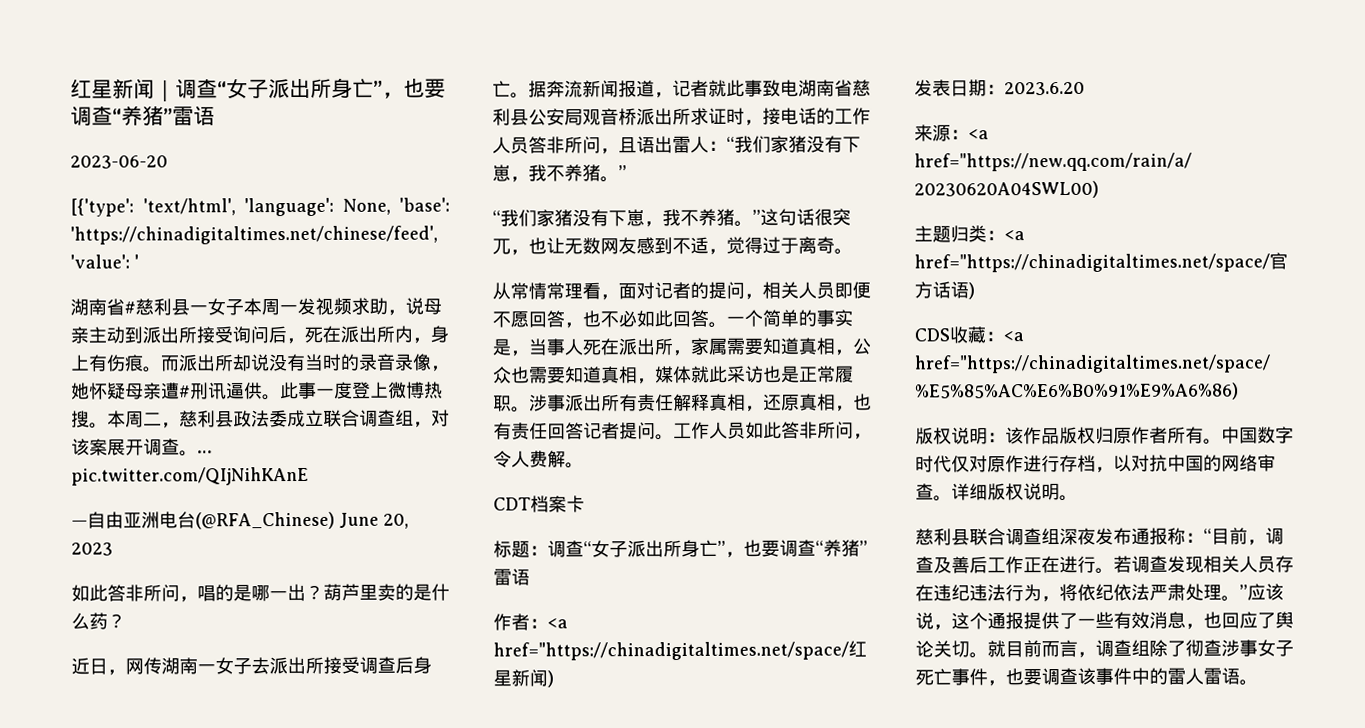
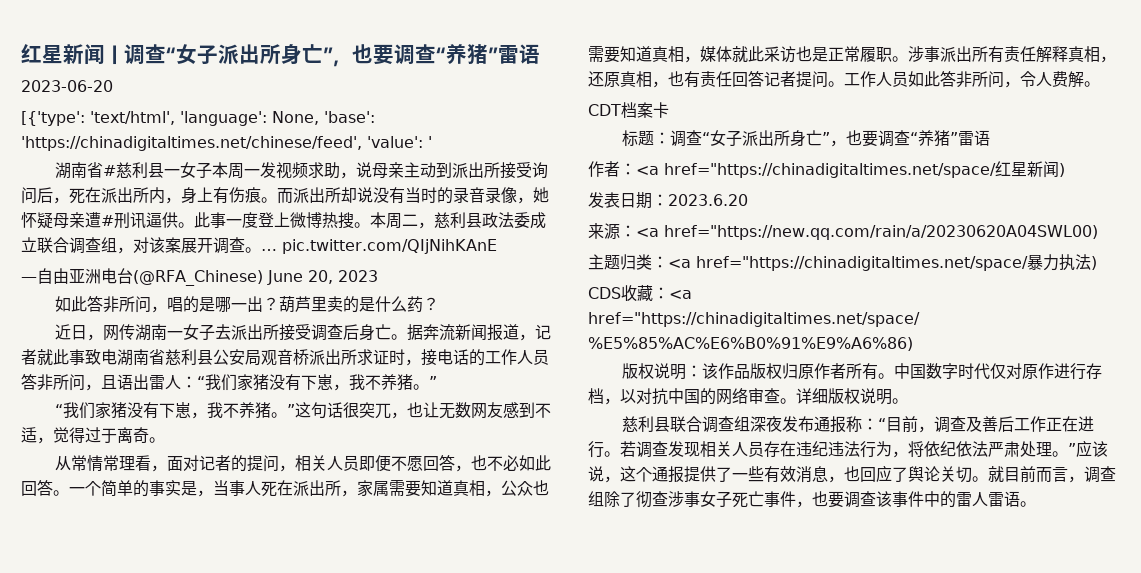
[1268,252,1288,270] [914,281,969,299] 官方话语 -> [1027,254,1091,271] 暴力执法

